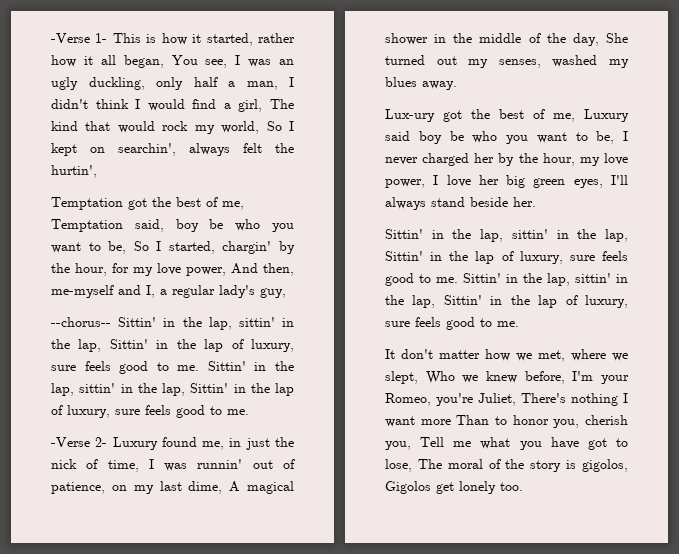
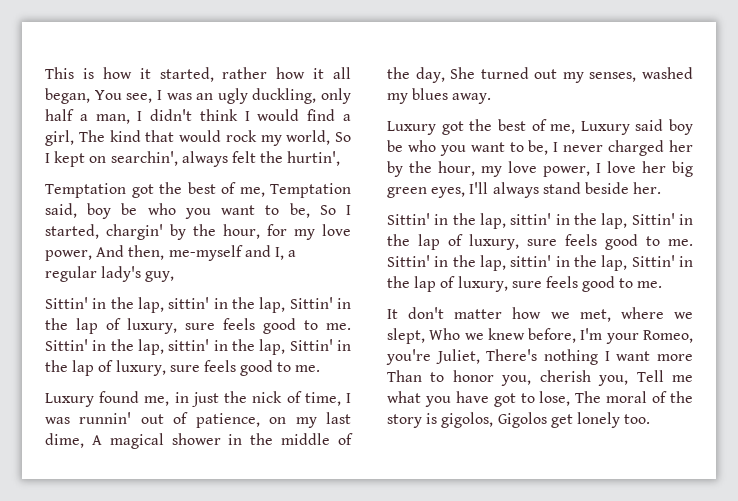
[51,33,108,43] -Verse 1- -> (45, 73) none
[51,317,111,327] --chorus-- -> (175, 276) none
[51,437,108,447] -Verse 2- -> (321, 368) none
[385,109,435,122] Lux-ury -> [387,121,436,135] Luxury

